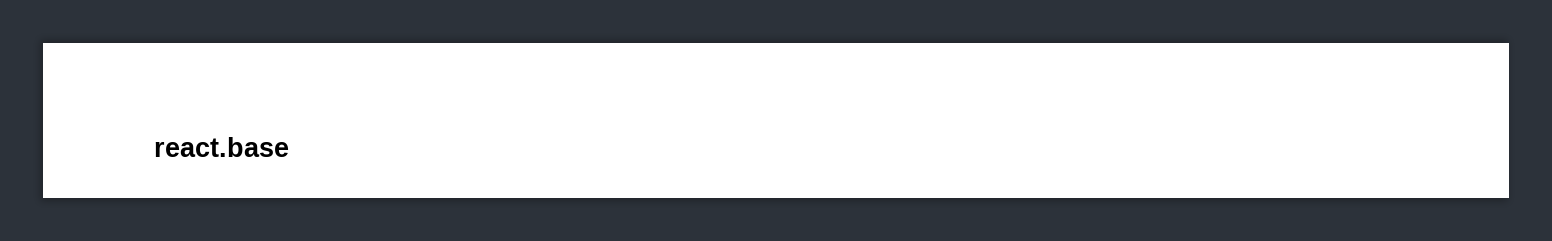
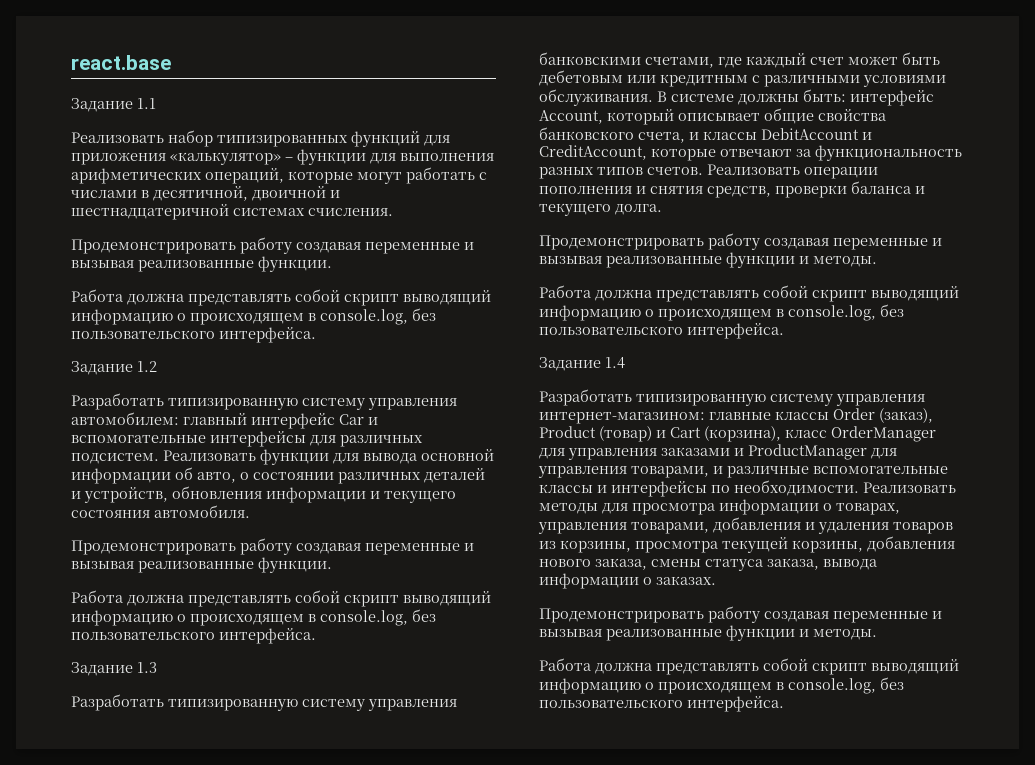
(289, 147) none -> [71,98,156,112] [71,130,450,147] [71,149,494,165] [71,167,487,184] [71,186,340,201] [71,204,393,220] [71,237,474,254] [71,256,332,272] [71,289,491,306] [71,308,436,325] [71,327,316,343] [71,361,157,375] [71,393,457,410] [71,412,378,429] [71,431,423,447] [71,449,494,465] [71,467,485,484] [71,486,456,503] [71,505,250,518] [71,538,474,555] [71,557,332,573] [71,590,491,607] [71,609,436,626] [71,628,316,644] [71,662,157,676] [71,694,457,711] [539,52,940,68] [539,70,946,87] [539,89,934,106] [539,108,886,125] [539,127,872,143] [539,145,962,161] [539,164,878,179] [539,181,925,198] [539,203,662,216] [539,233,942,250] [539,252,877,268] [539,285,959,302] [539,304,904,321] [539,323,784,339] [539,357,625,371] [539,389,925,406] [539,408,933,424] [539,426,936,442] [539,444,897,460] [538,466,948,478] [539,480,956,497] [539,499,900,515] [538,517,953,534] [539,536,955,553] [539,558,877,571] [539,573,716,589] [539,606,942,623] [539,625,877,641] [539,658,959,675] [539,677,904,694] [539,696,784,712] // Задание 1.1 // Реализовать набор типизированных функций для приложения «калькулятор» – функции для выполнения арифметических операций, которые могут работать с числами в десятичной, двоичной и шестнадцатеричной системах счисления. // Продемонстрировать работу создавая переменные и вызывая реализованные функции. // Работа должна представлять собой скрипт выводящий информацию о происходящем в console.log, без пользовательского интерфейса. // Задание 1.2 // Разработать типизированную систему управления автомобилем: главный интерфейс Car и вспомогательные интерфейсы для различных подсистем. Реализовать функции для вывода основной информации об авто, о состоянии различных деталей и устройств, обновления информации и текущего состояния автомобиля. // Продемонстрировать работу создавая переменные и вызывая реализованные функции. // Работа должна представлять собой скрипт выводящий информацию о происходящем в console.log, без пользовательского интерфейса. // Задание 1.3 // Разработать типизированную систему управления банковскими счетами, где каждый счет может быть дебетовым или кредитным с различными условиями обслуживания. В системе должны быть: интерфейс Account, который описывает общие свойства банковского счета, и классы DebitAccount и CreditAccount, которые отвечают за функциональность разных типов счетов. Реализовать операции пополнения и снятия средств, проверки баланса и текущего долга. // Продемонстрировать работу создавая переменные и вызывая реализованные функции и методы. // Работа должна представлять собой скрипт выводящий информацию о происходящем в console.log, без пользовательского интерфейса. // Задание 1.4 // Разработать типизированную систему управления интернет-магазином: главные классы Order (заказ), Product (товар) и Cart (корзина), класс OrderManager для управления заказами и ProductManager для управления товарами, и различные вспомогательные классы и интерфейсы по необходимости. Реализовать методы для просмотра информации о товарах, управления товарами, добавления и удаления товаров из корзины, просмотра текущей корзины, добавления нового заказа, смены статуса заказа, вывода информации о заказах. // Продемонстрировать работу создавая переменные и вызывая реализованные функции и методы. // Работа должна представлять собой скрипт выводящий информацию о происходящем в console.log, без пользовательского интерфейса.

